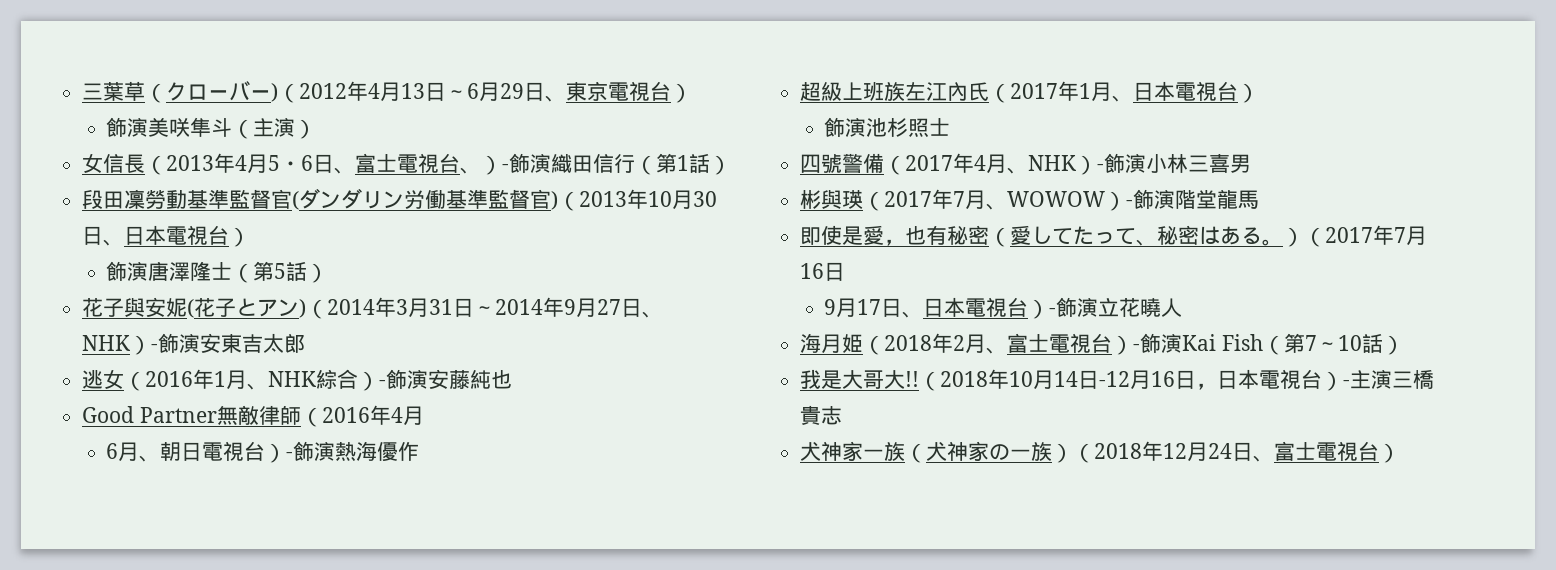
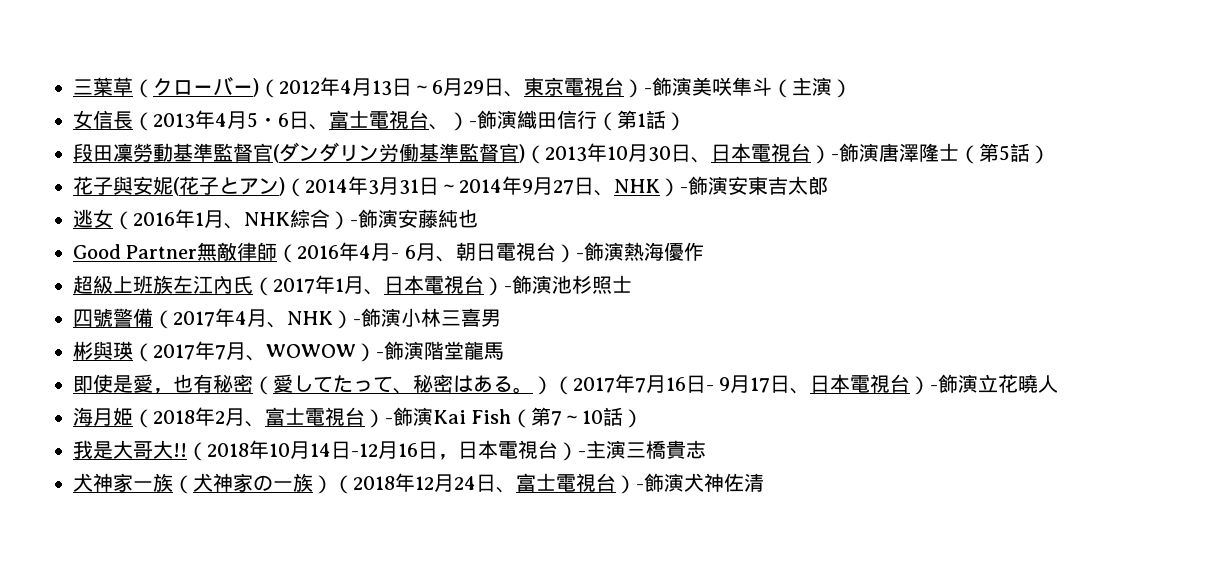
(693, 93) // -> [644,88,652,94] -
(251, 237) // -> [831,154,839,160] -
(424, 415) // -> [391,253,400,259] -
(1260, 93) // -> [504,286,512,292] -
(846, 271) // -> [706,385,714,391] -
(1401, 453) none -> [636,473,764,492] -飾演犬神佐清

